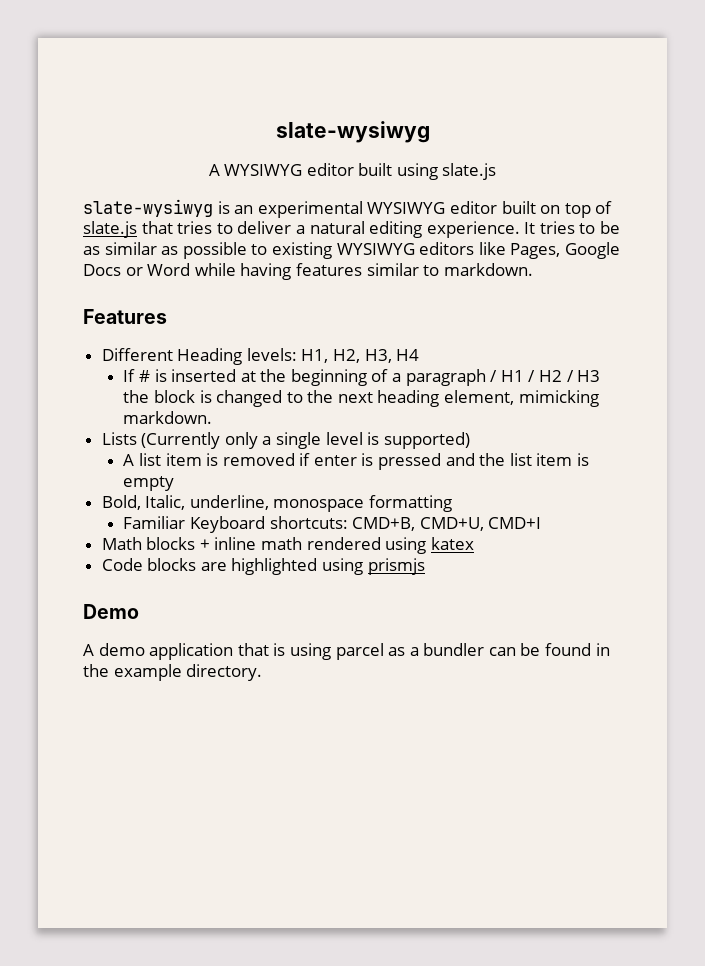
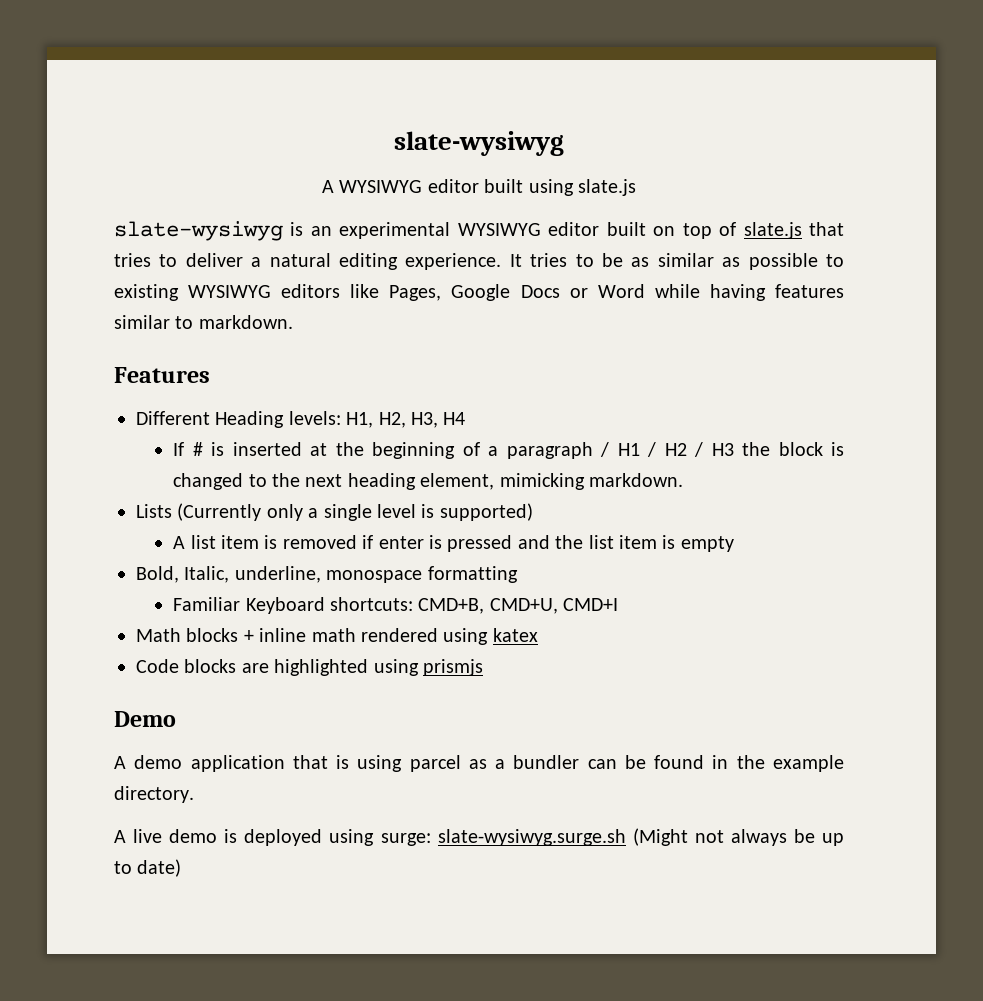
(263, 672) none -> [114,828,845,846] [114,859,182,877] // A live demo is deployed using surge: slate-wysiwyg.surge.sh (Might not always be up to date)

